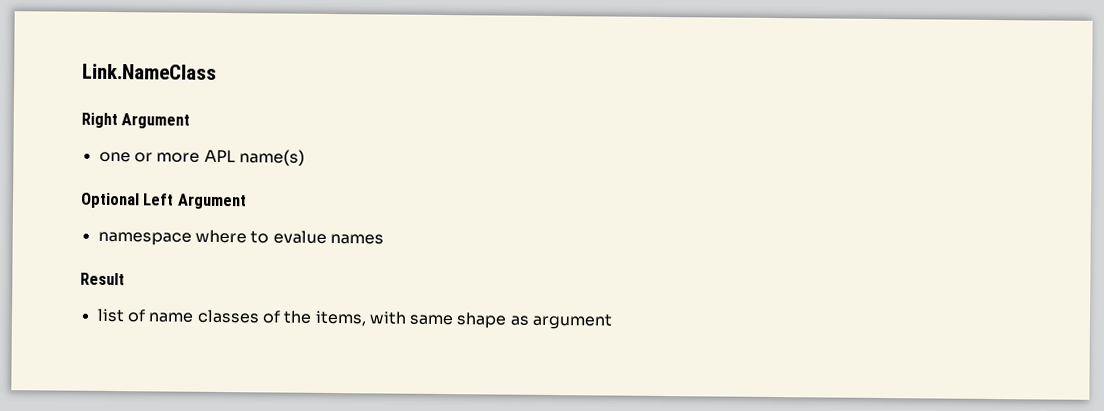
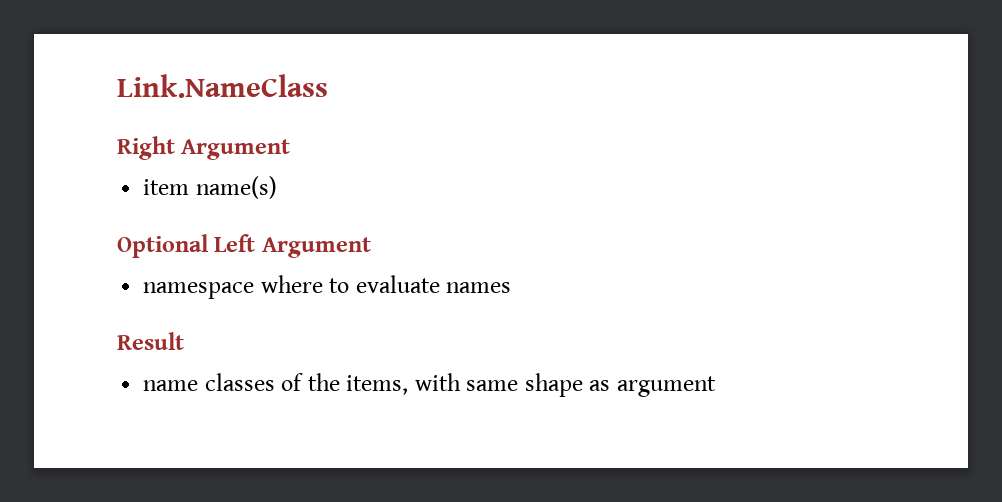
[98,149,236,163] one or more APL -> [143,179,190,195] item
[272,230,327,244] evalue -> [355,275,440,293] evaluate
[96,308,146,323] list of -> (184, 341) none

